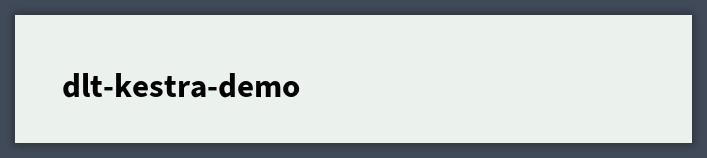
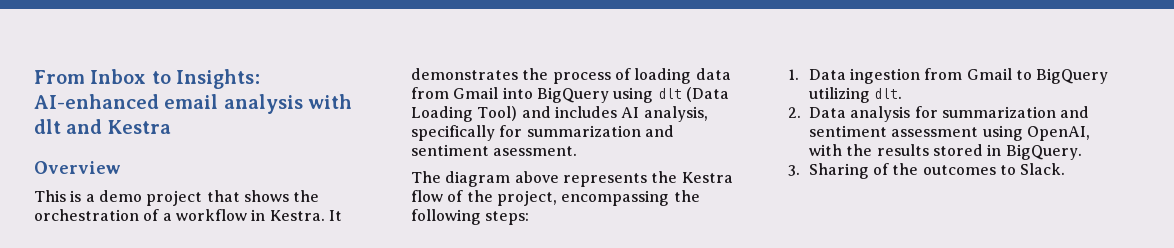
[62,73,300,98] dlt-kestra-demo -> [34,69,261,89] [34,94,353,114] [34,119,171,134] [34,161,121,174] [34,190,320,206] [34,209,342,221] [411,68,731,84] [411,87,729,103] [411,106,708,122] [411,125,674,141] [411,144,578,156] [411,171,733,187] [411,190,700,206] [411,209,530,225] [788,68,1109,84] [808,87,903,103] [788,106,1090,122] [809,125,1090,141] [809,144,1082,160] [788,163,1066,179] From Inbox to Insights: AI-enhanced email analysis with dlt and Kestra // Overview // This is a demo project that shows the orchestration of a workflow in Kestra. It demonstrates the process of loading data from Gmail into BigQuery using dlt (Data Loading Tool) and includes AI analysis, specifically for summarization and sentiment asessment. // The diagram above represents the Kestra flow of the project, encompassing the following steps: // 1. Data ingestion from Gmail to BigQuery utilizing dlt. // 2. Data analysis for summarization and sentiment assessment using OpenAI, with the results stored in BigQuery. // 3. Sharing of the outcomes to Slack.

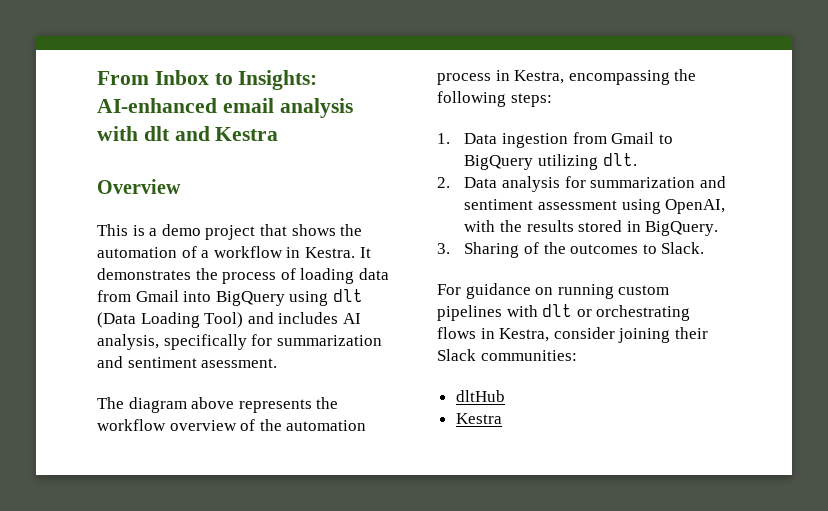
[34,209,139,221] orchestration -> [97,247,177,258] automation
[681,172,733,183] [411,190,557,206] Kestra flow of the project, -> [97,419,367,431] [437,70,565,85] workflow overview of the automation process in Kestra,
(1066, 169) none -> [437,283,670,299] [437,304,691,321] [437,327,708,343] [437,349,577,361] [455,390,505,402] [455,413,502,424] // For guidance on running custom pipelines with dlt or orchestrating flows in Kestra, consider joining their Slack communities: // dltHub // Kestra

